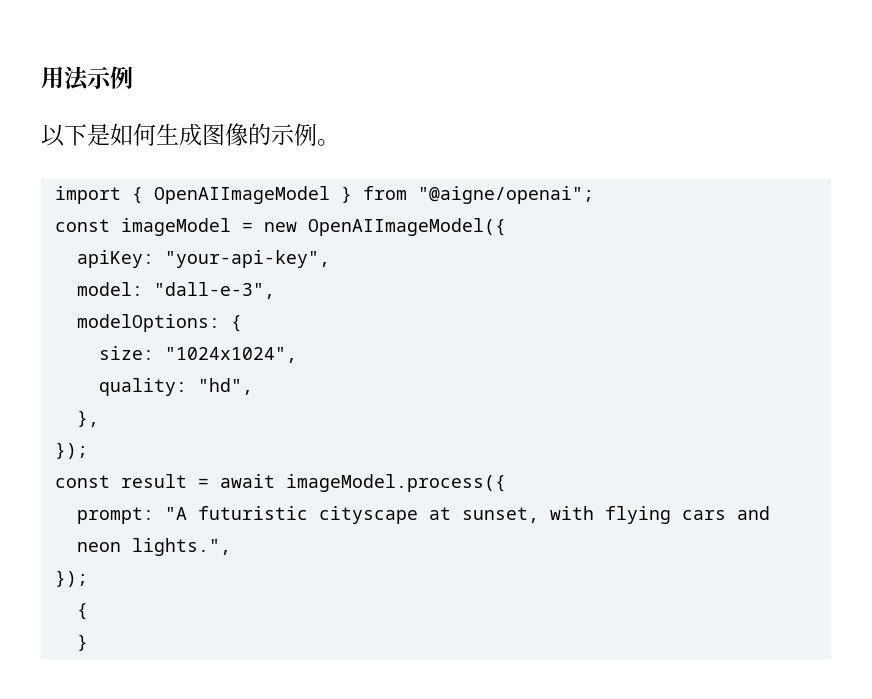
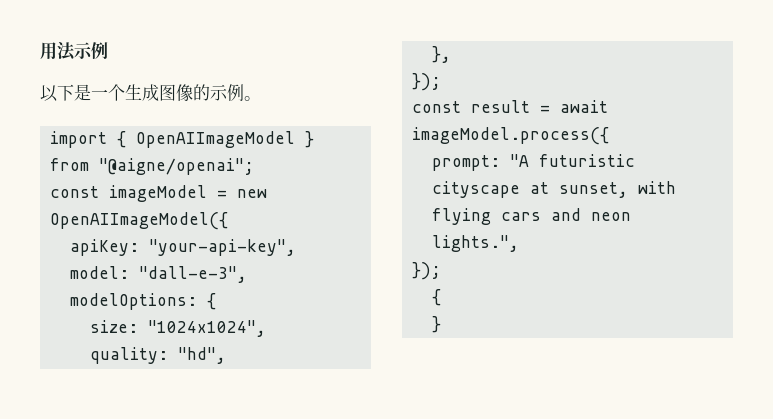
[110,123,156,146] 如何 -> [91,84,125,101] 一个

